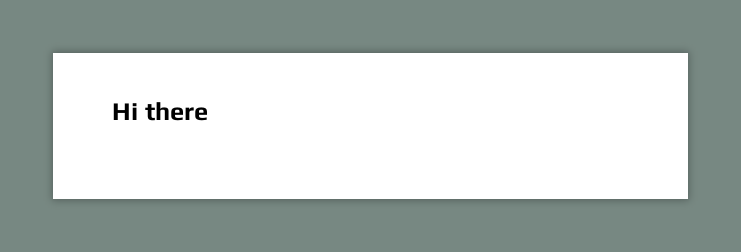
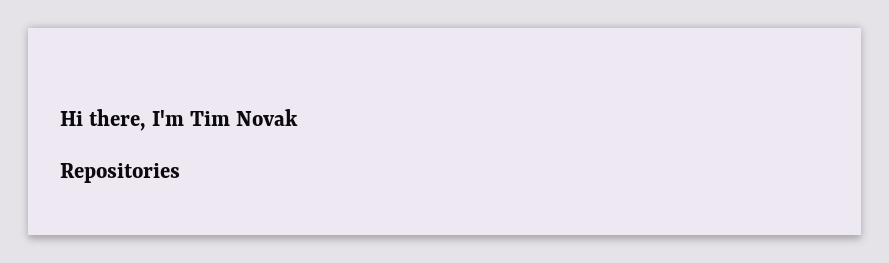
[144,102,208,121] there -> [89,109,299,131] [60,163,180,183] there, I'm Tim Novak // Repositories

